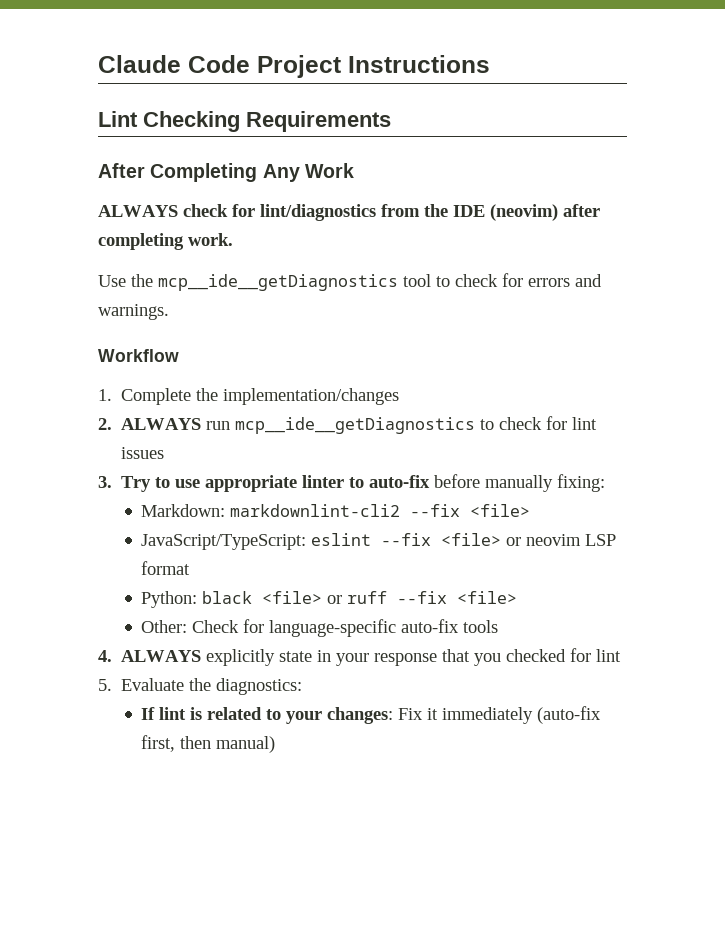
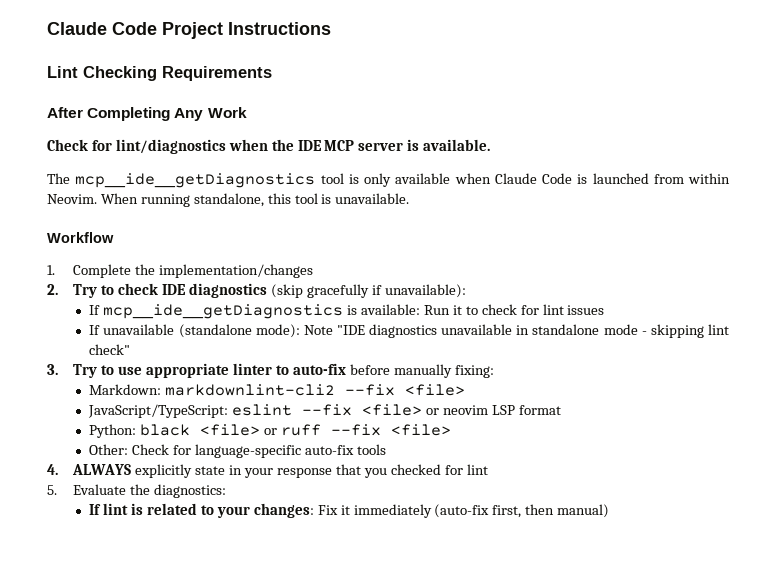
[98,204,228,217] ALWAYS check -> [47,139,88,151] Check
[381,204,420,217] from -> [228,139,268,151] when
[490,204,600,221] [98,233,233,250] [98,273,602,291] [98,304,169,320] (neovim) after completing work. // Use the mcp__ide__getDiagnostics tool to check for errors and warnings. -> [324,139,491,151] [47,173,730,188] [47,193,410,207] MCP server is available. // The mcp__ide__getDiagnostics tool is only available when Claude Code is launched from within Neovim. When running standalone, this tool is unavailable.
[121,417,476,434] ALWAYS run mcp__ide__getDiagnostics -> [73,283,466,298] [89,304,462,319] Try to check IDE diagnostics (skip gracefully if unavailable): // If mcp__ide__getDiagnostics is available: Run it
(165, 453) none -> [89,324,729,338] [89,344,131,355] // If unavailable (standalone mode): Note "IDE diagnostics unavailable in standalone mode - skipping lint check"

